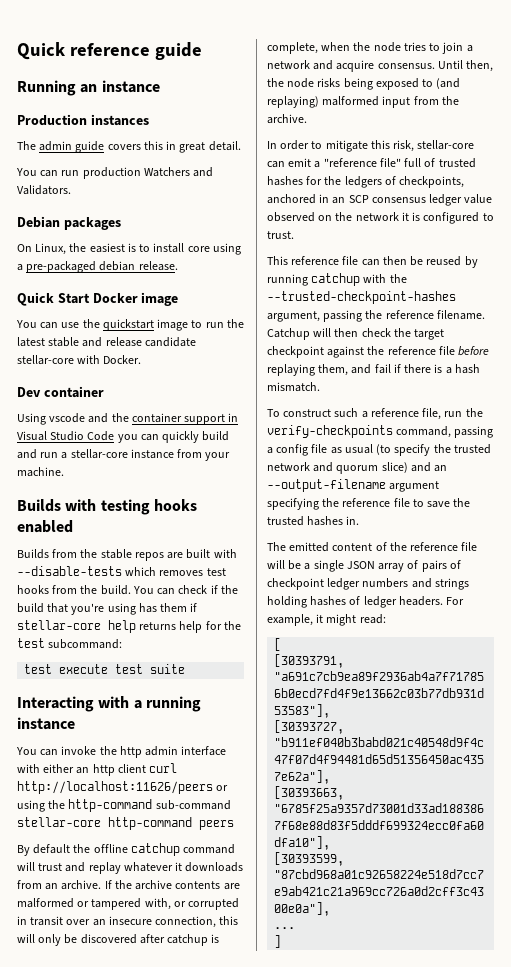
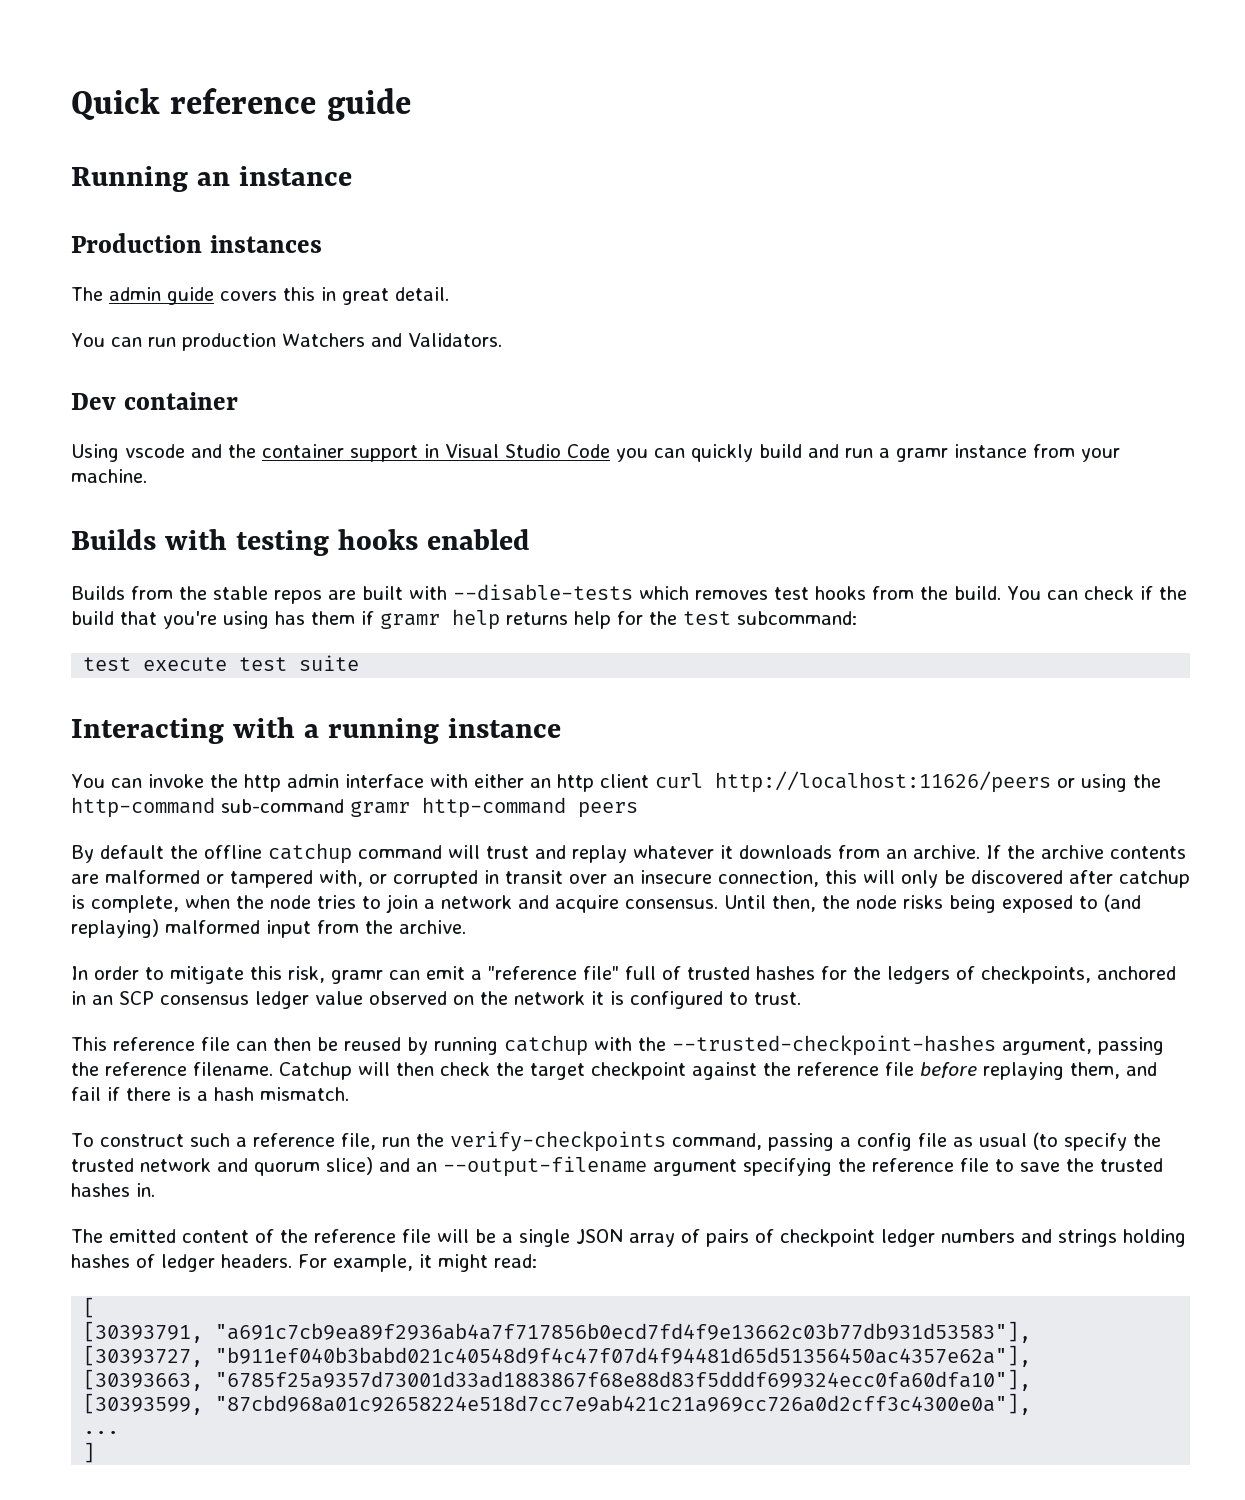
[17,216,121,230] [17,243,241,255] [17,261,178,273] [17,292,179,306] [16,319,244,331] [17,337,196,347] [17,355,142,365] // Debian packages // On Linux, the easiest is to install core using a pre-packaged debian release. // Quick Start Docker image // You can use the quickstart image to run the latest stable and release candidate stellar-core with Docker. -> (502, 340) none
[70,449,128,459] stellar-core -> [896,448,948,462] gramr
[17,620,101,630] stellar-core -> [380,613,440,629] gramr
[17,817,101,827] stellar-core -> [350,801,410,817] gramr
[417,140,475,150] stellar-core -> [331,970,383,984] gramr

